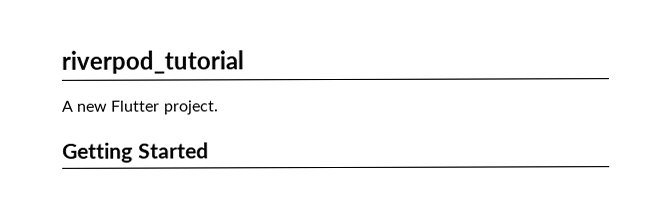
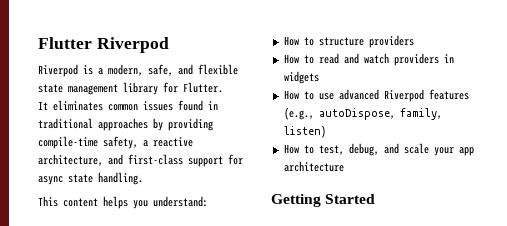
[61,50,244,74] [61,100,219,115] riverpod_tutorial // A new Flutter project. -> [38,37,169,53] [38,64,238,77] [38,82,223,95] [38,100,218,111] [38,118,213,131] [38,136,193,149] [38,154,243,167] [38,172,143,185] [38,196,208,209] [283,35,414,48] [283,53,454,66] [283,71,319,84] [283,89,469,102] [283,107,442,120] [283,125,326,138] [283,143,474,156] [283,161,344,172] Flutter Riverpod // Riverpod is a modern, safe, and flexible state management library for Flutter. // It eliminates common issues found in traditional approaches by providing compile-time safety, a reactive architecture, and first-class support for async state handling. // This content helps you understand: // How to structure providers // How to read and watch providers in widgets // How to use advanced Riverpod features (e.g., autoDispose, family, listen) // How to test, debug, and scale your app architecture

